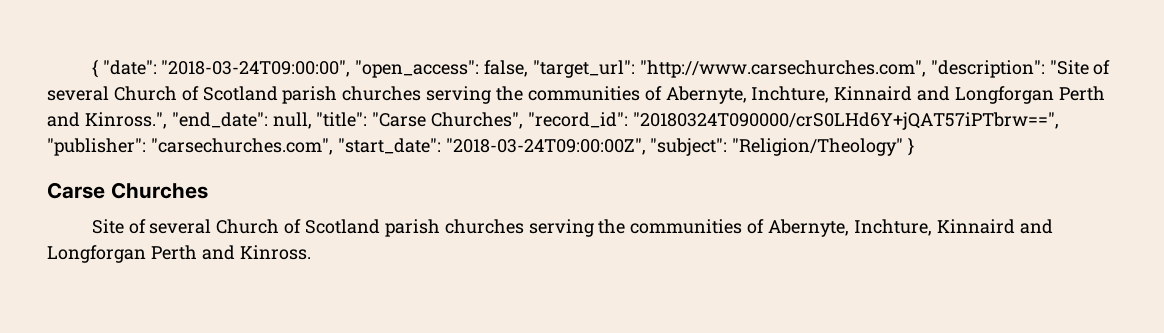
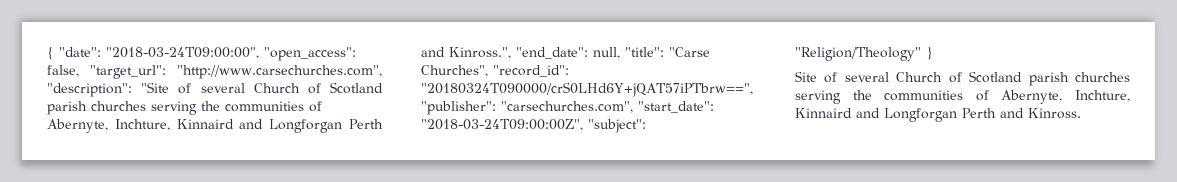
[47,182,208,199] // Carse Churches -> (933, 53) none

